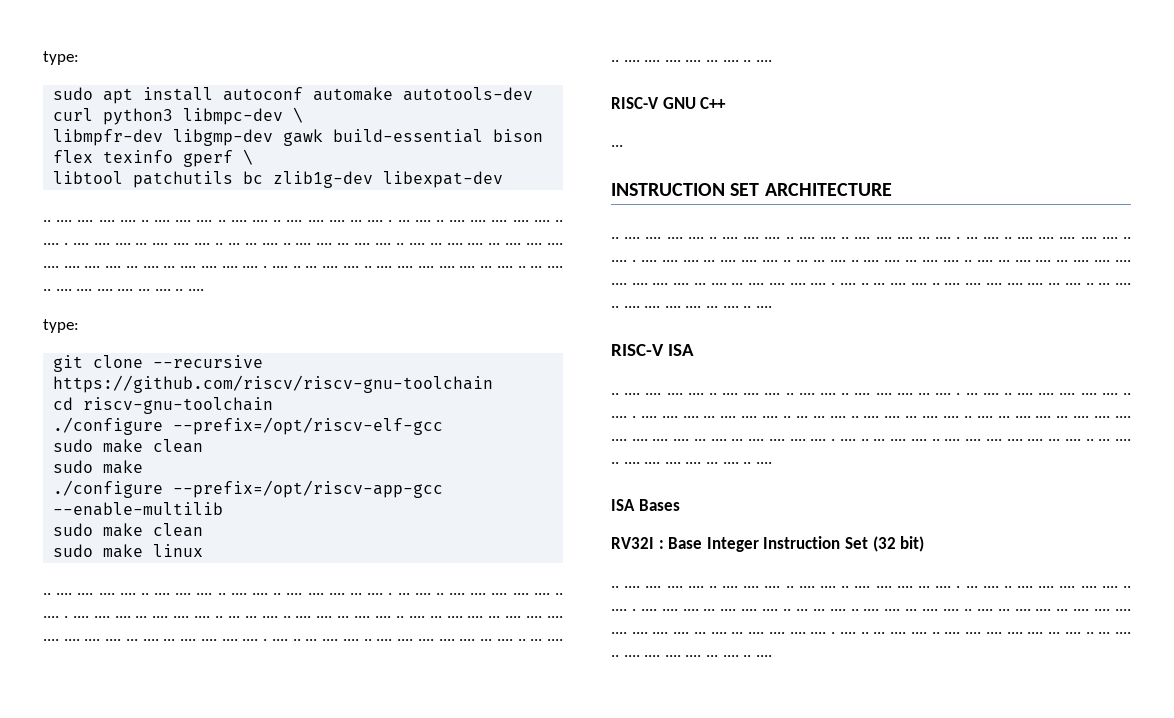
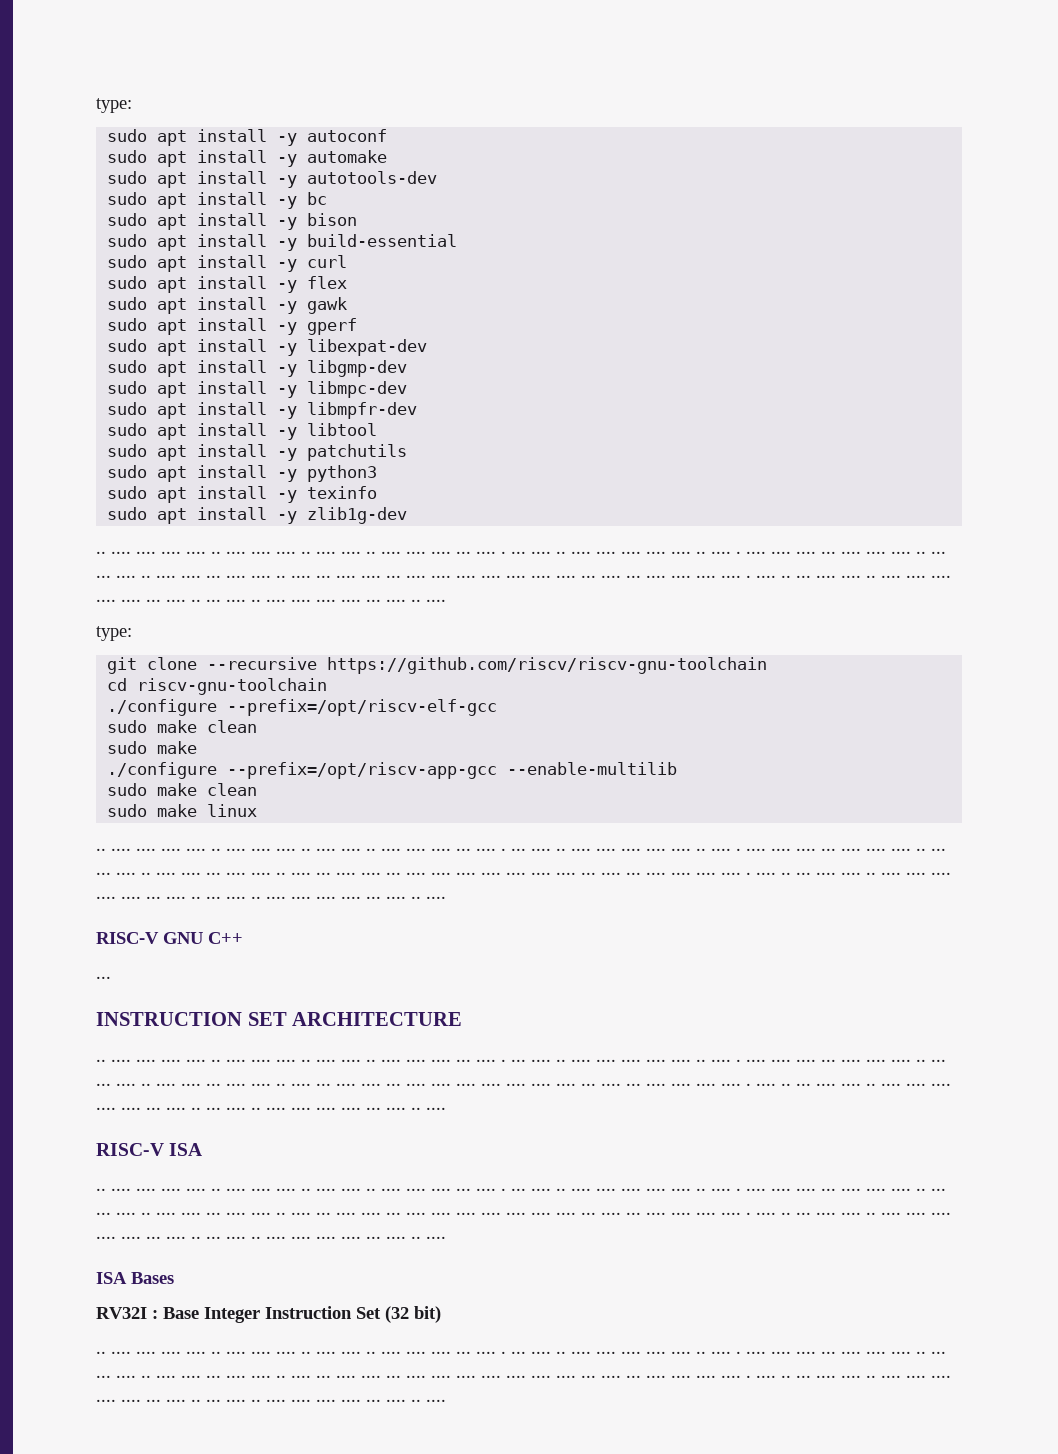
(214, 94) none -> [277,133,298,146] -y
[313,87,534,101] [53,107,304,125] [53,129,544,146] [53,149,254,167] [53,171,264,188] automake autotools-dev curl python3 libmpc-dev \ // libmpfr-dev libgmp-dev gawk build-essential bison flex texinfo gperf \ // libtool patchutils bc -> [107,150,388,167] [107,171,438,188] [107,192,328,209] [107,213,358,230] [107,234,458,251] [107,255,348,272] [107,276,348,293] [107,297,348,314] [107,318,358,335] [107,339,428,356] [107,360,408,377] [107,381,408,398] [107,402,418,419] [107,423,378,440] [107,444,408,461] [107,465,378,482] [107,486,378,503] [107,507,298,524] // sudo apt install -y automake // sudo apt install -y autotools-dev // sudo apt install -y bc // sudo apt install -y bison // sudo apt install -y build-essential // sudo apt install -y curl // sudo apt install -y flex // sudo apt install -y gawk // sudo apt install -y gperf // sudo apt install -y libexpat-dev // sudo apt install -y libgmp-dev // sudo apt install -y libmpc-dev // sudo apt install -y libmpfr-dev // sudo apt install -y libtool // sudo apt install -y patchutils // sudo apt install -y python3 // sudo apt install -y texinfo // sudo apt install -y
[383,171,504,188] libexpat-dev -> (408, 515) none

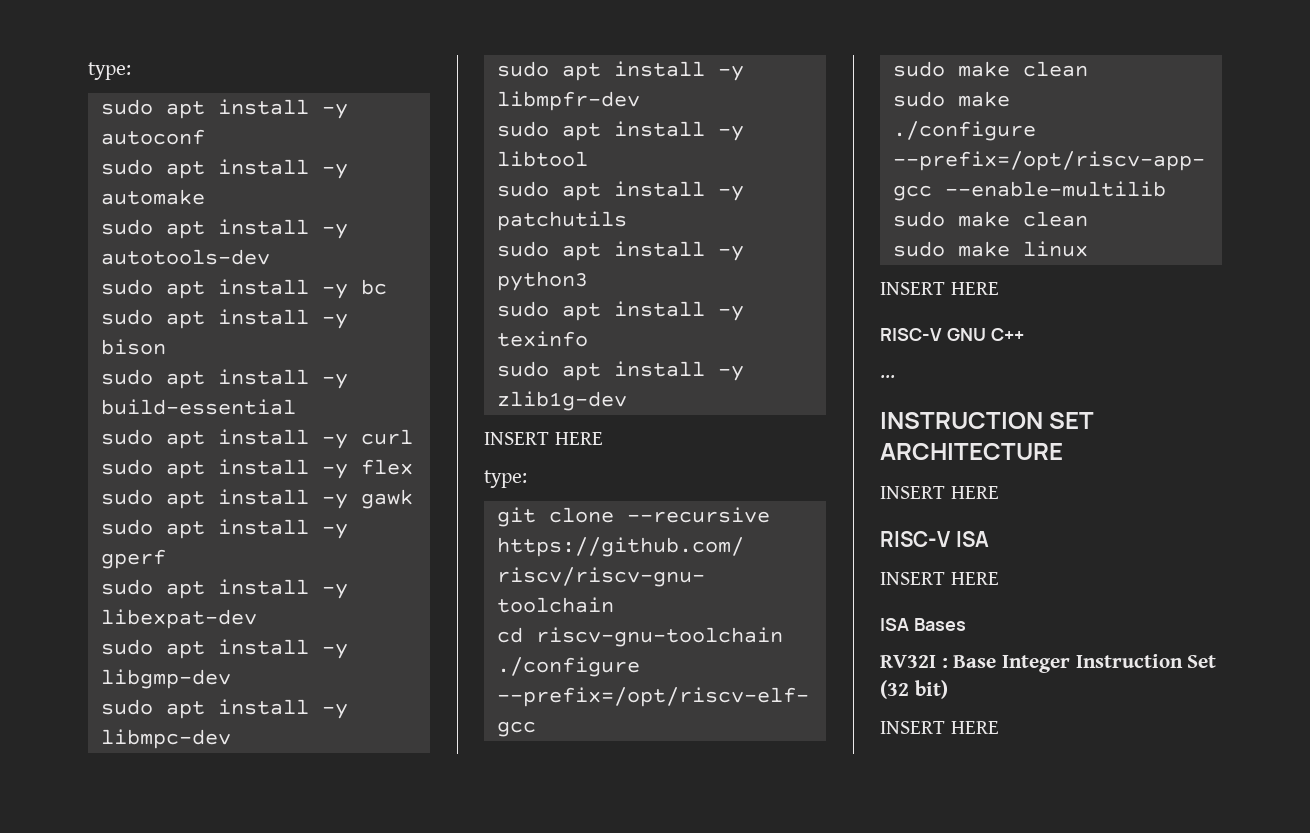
[96,551,946,554] [96,575,951,578] [96,599,446,602] .. .... .... .... .... .. .... .... .... .. .... .... .. .... .... .... ... .... . ... .... .. .... .... .... .... .... .. .... . .... .... .... ... .... .... .... .. ... ... .... .. .... .... ... .... .... .. .... ... .... .... ... .... .... .... .... .... .... .... ... .... ... .... .... .... .... . .... .. ... .... .... .. .... .... .... .... .... ... .... .. ... .... .. .... .... .... .... ... .... .. .... -> [484,432,603,445] INSERT HERE
[96,848,946,851] [96,872,951,875] [96,896,446,899] .. .... .... .... .... .. .... .... .... .. .... .... .. .... .... .... ... .... . ... .... .. .... .... .... .... .... .. .... . .... .... .... ... .... .... .... .. ... ... .... .. .... .... ... .... .... .. .... ... .... .... ... .... .... .... .... .... .... .... ... .... ... .... .... .... .... . .... .. ... .... .... .. .... .... .... .... .... ... .... .. ... .... .. .... .... .... .... ... .... .. .... -> [880,282,999,295] INSERT HERE
[96,1059,946,1062] [96,1083,951,1086] [96,1107,446,1110] [96,1143,203,1156] [96,1188,946,1191] [96,1212,951,1215] [96,1236,446,1239] .. .... .... .... .... .. .... .... .... .. .... .... .. .... .... .... ... .... . ... .... .. .... .... .... .... .... .. .... . .... .... .... ... .... .... .... .. ... ... .... .. .... .... ... .... .... .. .... ... .... .... ... .... .... .... .... .... .... .... ... .... ... .... .... .... .... . .... .. ... .... .... .. .... .... .... .... .... ... .... .. ... .... .. .... .... .... .... ... .... .. .... // RISC-V ISA // .. .... .... .... .... .. .... .... .... .. .... .... .. .... .... .... ... .... . ... .... .. .... .... .... .... .... .. .... . .... .... .... ... .... .... .... .. ... ... .... .. .... .... ... .... .... .. .... ... .... .... ... .... .... .... .... .... .... .... ... .... ... .... .... .... .... . .... .. ... .... .... .. .... .... .... .... .... ... .... .. ... .... .. .... .... .... .... ... .... .. .... -> [880,486,999,499] [880,531,989,547] [880,572,999,585] INSERT HERE // RISC-V ISA // INSERT HERE
[96,1351,946,1354] [96,1375,951,1378] [96,1399,446,1402] .. .... .... .... .... .. .... .... .... .. .... .... .. .... .... .... ... .... . ... .... .. .... .... .... .... .... .. .... . .... .... .... ... .... .... .... .. ... ... .... .. .... .... ... .... .... .. .... ... .... .... ... .... .... .... .... .... .... .... ... .... ... .... .... .... .... . .... .. ... .... .... .. .... .... .... .... .... ... .... .. ... .... .. .... .... .... .... ... .... .. .... -> [880,721,999,734] INSERT HERE

